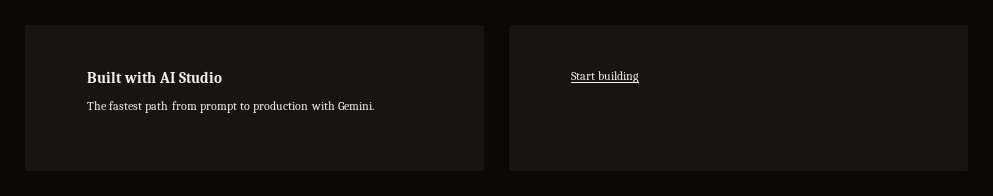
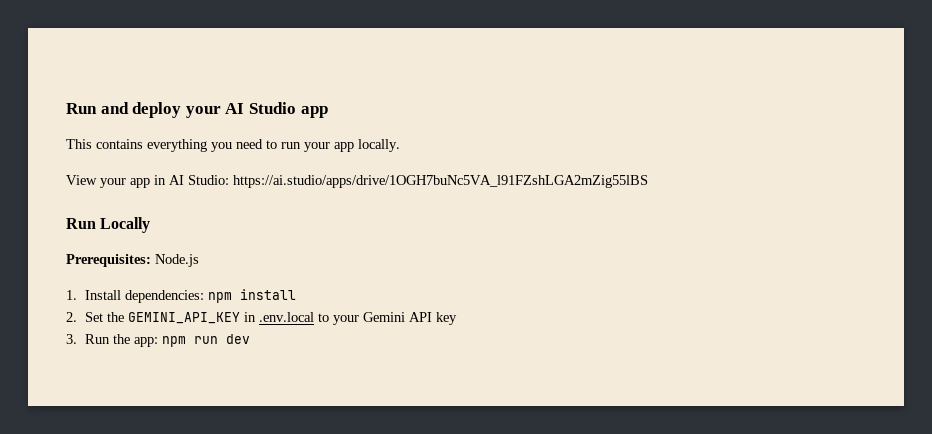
[87,71,223,83] [87,101,374,113] [571,71,640,83] Built with AI Studio // The fastest path from prompt to production with Gemini. // Start building -> [66,102,328,118] [66,139,400,152] [66,175,648,188] [66,217,151,233] [66,254,199,267] [66,289,296,303] [66,312,457,325] [66,334,250,347] Run and deploy your AI Studio app // This contains everything you need to run your app locally. // View your app in AI Studio: https://ai.studio/apps/drive/1OGH7buNc5VA_l91FZshLGA2mZig55lBS // Run Locally // Prerequisites: Node.js // 1. Install dependencies: npm install // 2. Set the GEMINI_API_KEY in .env.local to your Gemini API key // 3. Run the app: npm run dev

